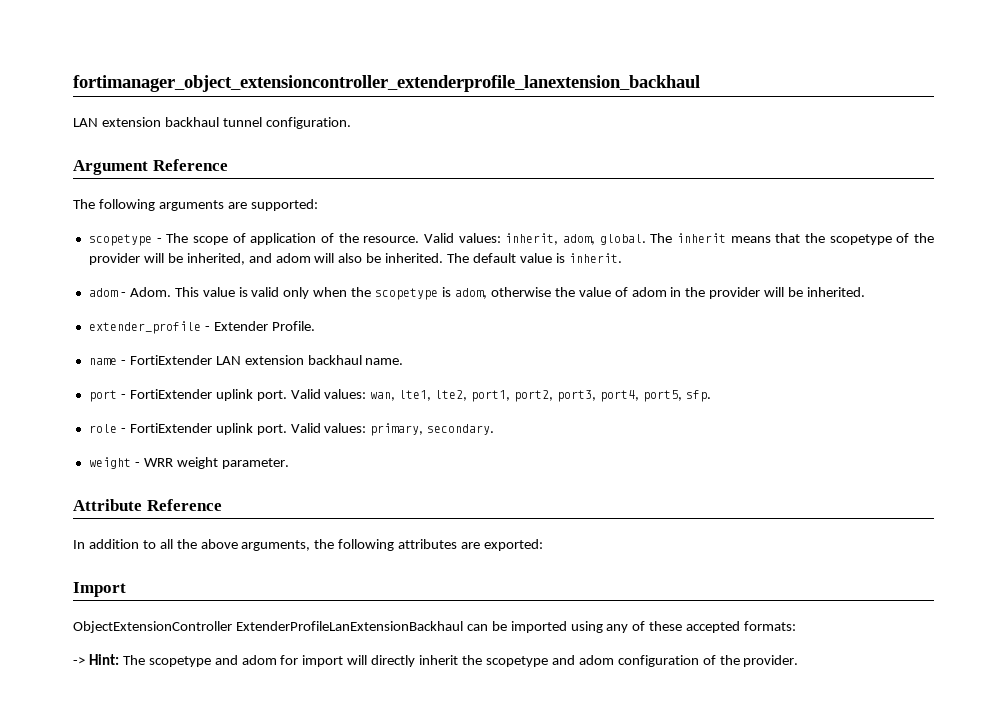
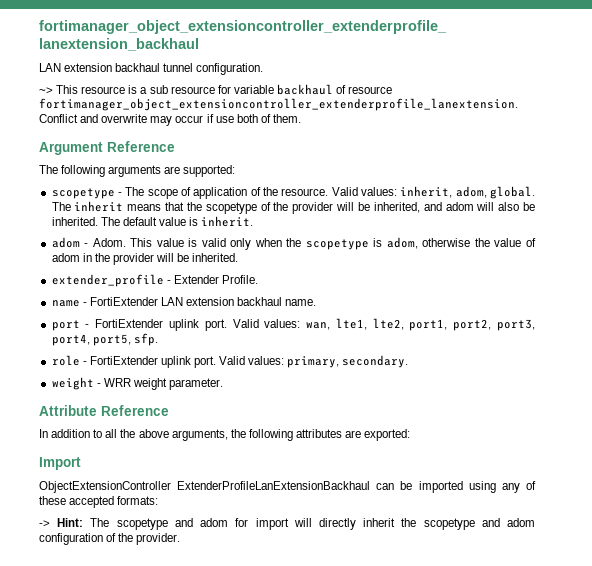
(351, 123) none -> [39,84,393,95] [39,98,518,111] [39,114,301,126] // ~> This resource is a sub resource for variable backhaul of resource fortimanager_object_extensioncontroller_extenderprofile_lanextension. Conflict and overwrite may occur if use both of them.

